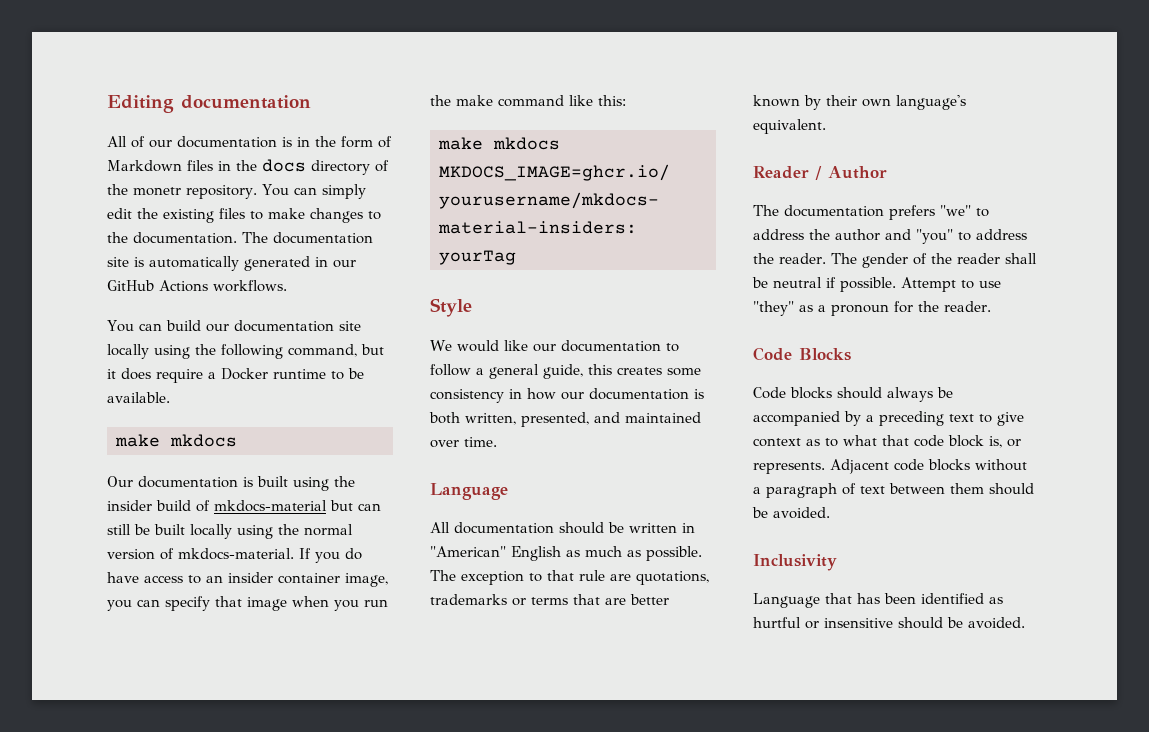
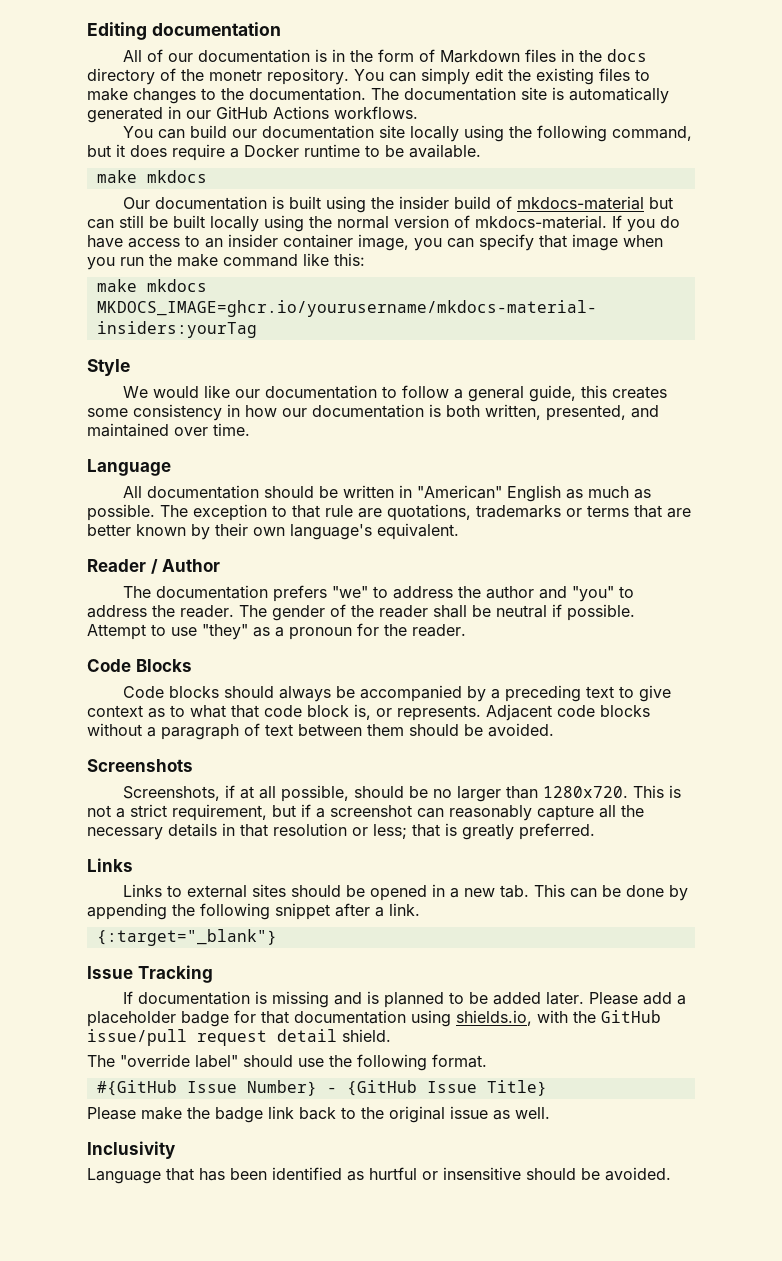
(830, 513) none -> [87,759,193,772] [122,785,681,802] [87,804,644,821] [87,823,595,840] [87,858,133,872] [122,884,688,901] [87,903,420,920] [96,929,277,946] [87,965,213,983] [122,991,686,1008] [87,1010,661,1027] [87,1029,391,1046] [87,1054,487,1071] [96,1080,547,1096] [87,1106,550,1123] // Screenshots // Screenshots, if at all possible, should be no larger than 1280x720. This is not a strict requirement, but if a screenshot can reasonably capture all the necessary details in that resolution or less; that is greatly preferred. // Links // Links to external sites should be opened in a new tab. This can be done by appending the following snippet after a link. // {:target="_blank"} // Issue Tracking // If documentation is missing and is planned to be added later. Please add a placeholder badge for that documentation using shields.io, with the GitHub issue/pull request detail shield. // The "override label" should use the following format. // #{GitHub Issue Number} - {GitHub Issue Title} // Please make the badge link back to the original issue as well.

